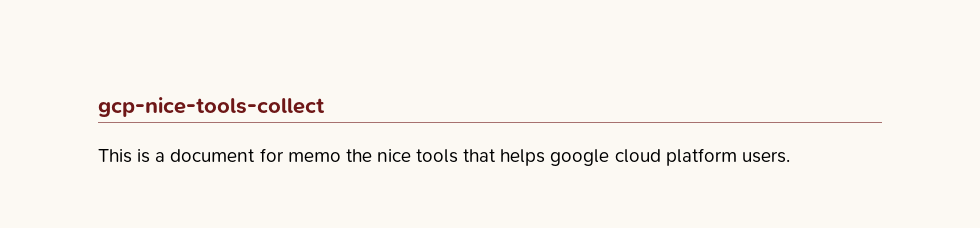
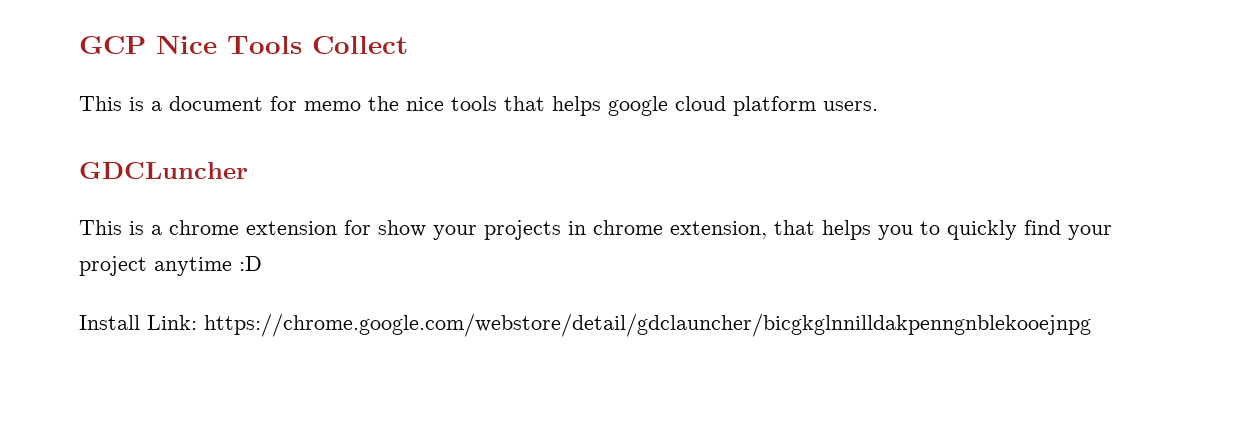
[98,97,325,117] gcp-nice-tools-collect -> [79,35,408,54] GCP Nice Tools Collect
(790, 157) none -> [79,162,248,179] [79,220,1112,240] [79,256,262,276] [79,313,1091,337] // GDCLuncher // This is a chrome extension for show your projects in chrome extension, that helps you to quickly find your project anytime :D // Install Link: https://chrome.google.com/webstore/detail/gdclauncher/bicgkglnnilldakpenngnblekooejnpg

